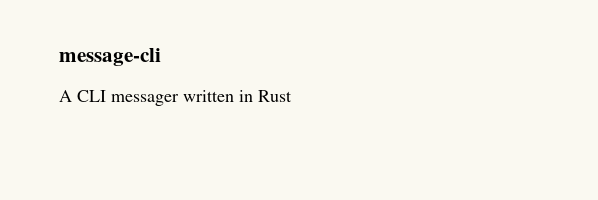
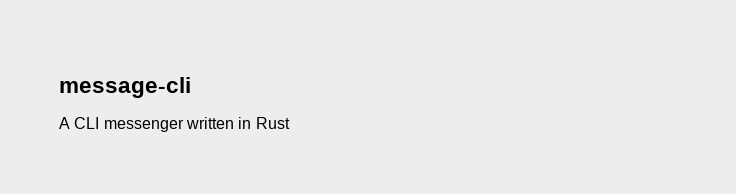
[111,94,179,106] messager -> [103,119,184,132] messenger

